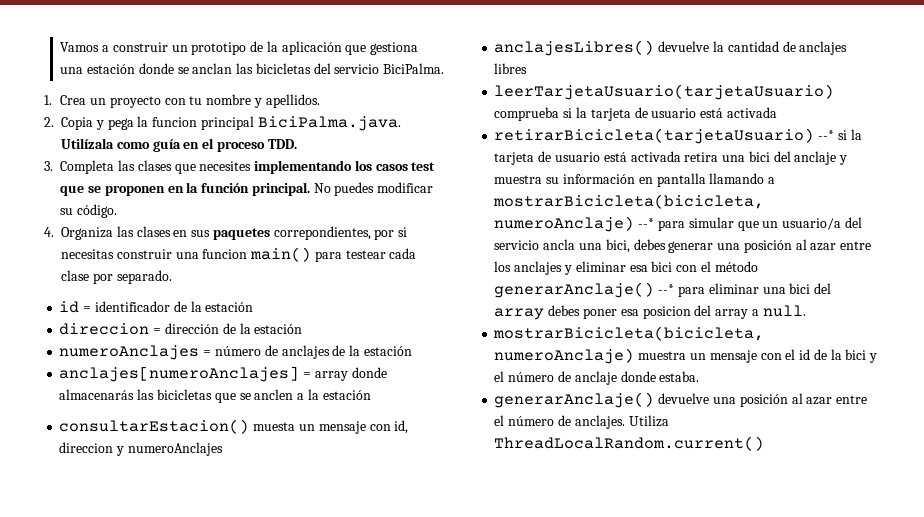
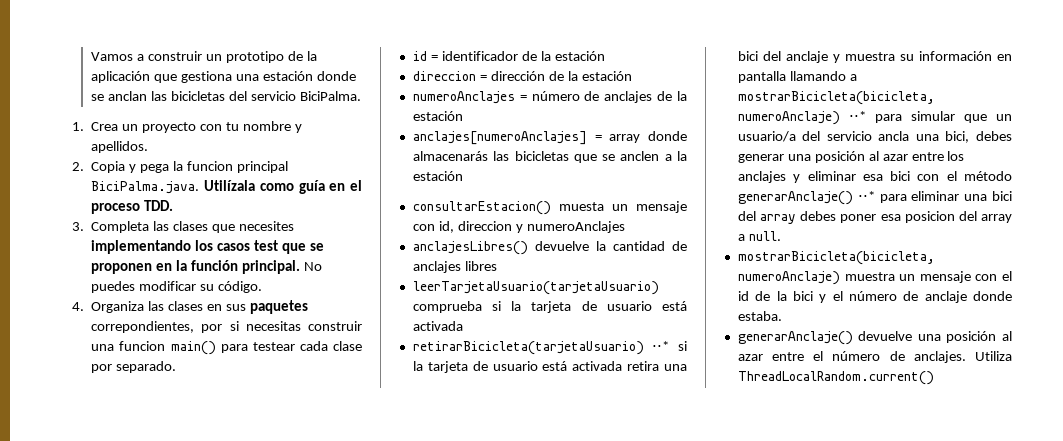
[818,130,835,140] --* -> [652,341,670,351] ⋅⋅*
[638,218,655,228] --* -> [848,111,866,121] ⋅⋅*
[658,284,675,294] --* -> [857,191,875,201] ⋅⋅*

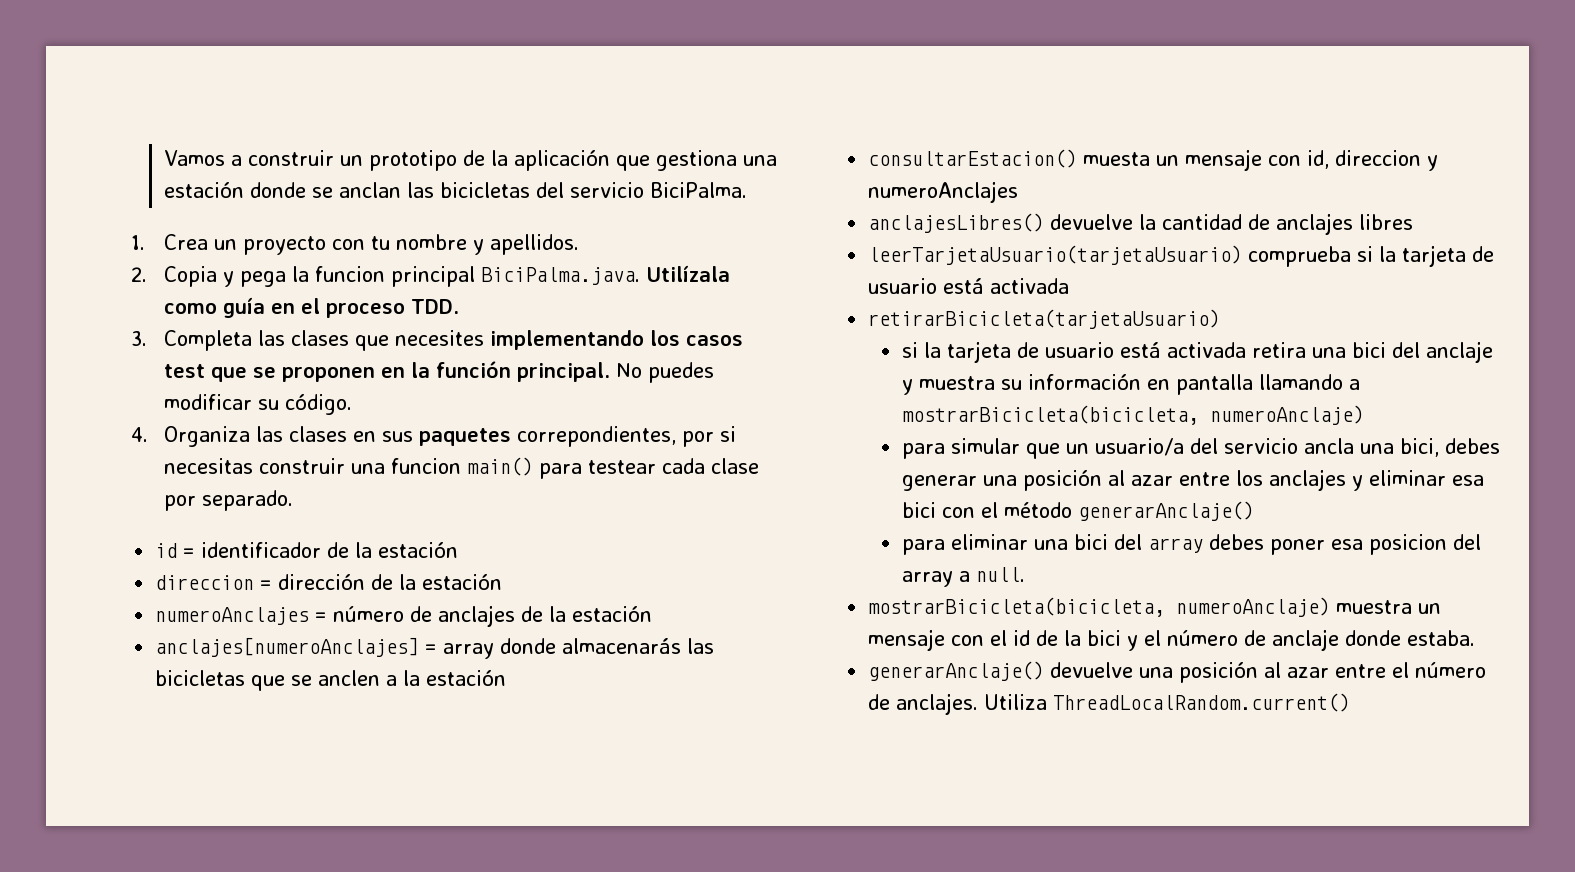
[652,341,670,351] ⋅⋅* -> (1221, 319) //
[848,111,866,121] ⋅⋅* -> (1364, 415) //
[857,191,875,201] ⋅⋅* -> (1254, 511) //

